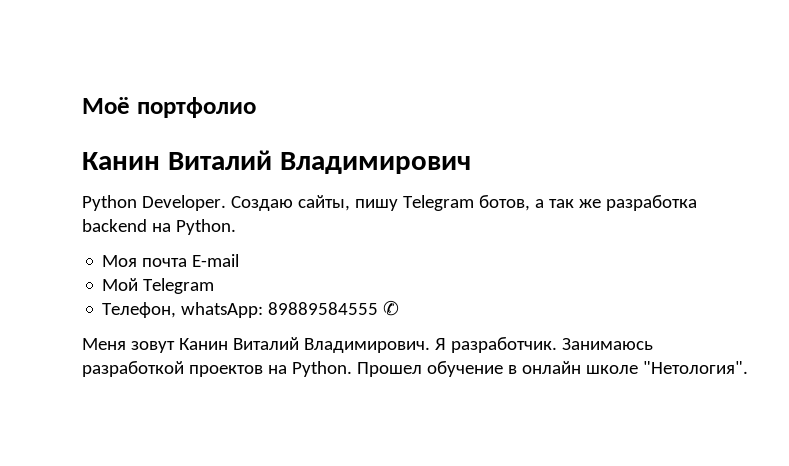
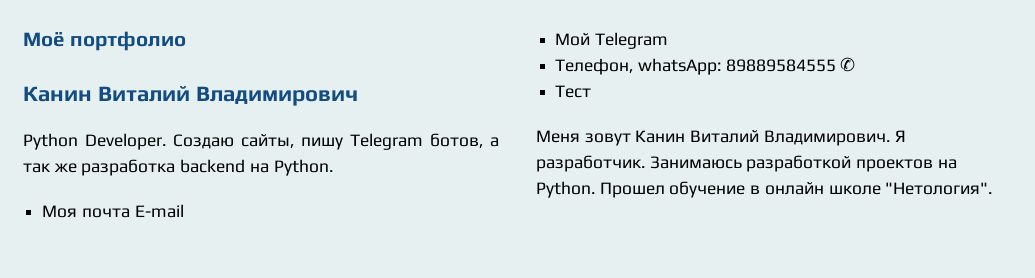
(400, 308) none -> [555,85,592,98] // Тест

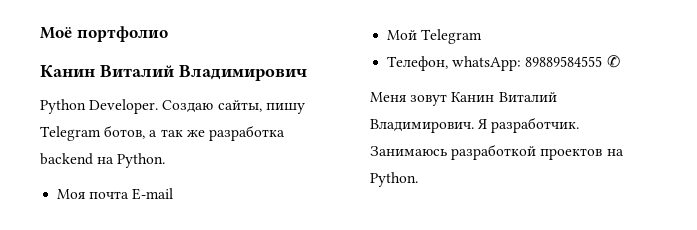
[555,85,592,98] // Тест -> (620, 61) none
[599,181,993,198] Прошел обучение в онлайн школе "Нетология". -> (418, 179) none

